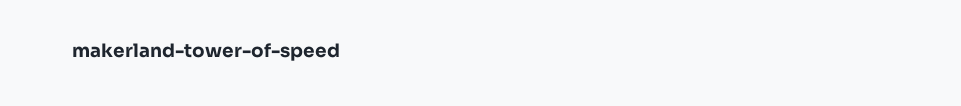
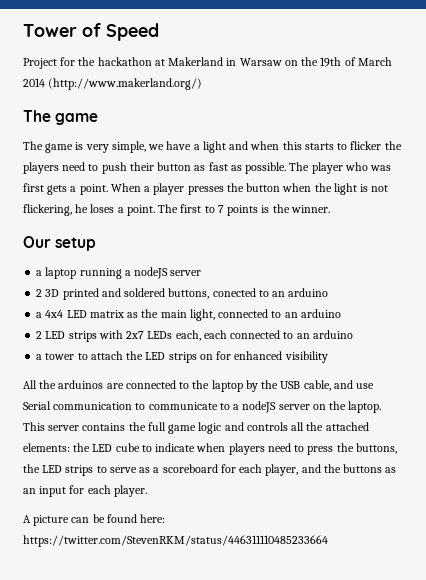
[72,43,340,61] makerland-tower-of-speed -> [23,23,159,41] [23,57,392,69] [23,78,203,90] [23,110,99,125] [23,141,402,153] [23,162,392,174] [23,183,389,195] [23,204,330,216] [23,236,97,251] [36,267,202,279] [36,288,329,300] [36,309,341,321] [36,330,353,342] [36,351,328,363] [23,380,375,392] [23,401,382,413] [23,422,369,434] [23,443,397,455] [23,464,397,476] [23,485,147,497] [23,514,166,526] [23,535,328,547] Tower of Speed // Project for the hackathon at Makerland in Warsaw on the 19th of March 2014 (http://www.makerland.org/) // The game // The game is very simple, we have a light and when this starts to flicker the players need to push their button as fast as possible. The player who was first gets a point. When a player presses the button when the light is not flickering, he loses a point. The first to 7 points is the winner. // Our setup // a laptop running a nodeJS server // 2 3D printed and soldered buttons, conected to an arduino // a 4x4 LED matrix as the main light, connected to an arduino // 2 LED strips with 2x7 LEDs each, each connected to an arduino // a tower to attach the LED strips on for enhanced visibility // All the arduinos are connected to the laptop by the USB cable, and use Serial communication to communicate to a nodeJS server on the laptop. This server contains the full game logic and controls all the attached elements: the LED cube to indicate when players need to press the buttons, the LED strips to serve as a scoreboard for each player, and the buttons as an input for each player. // A picture can be found here: https://twitter.com/StevenRKM/status/446311110485233664

